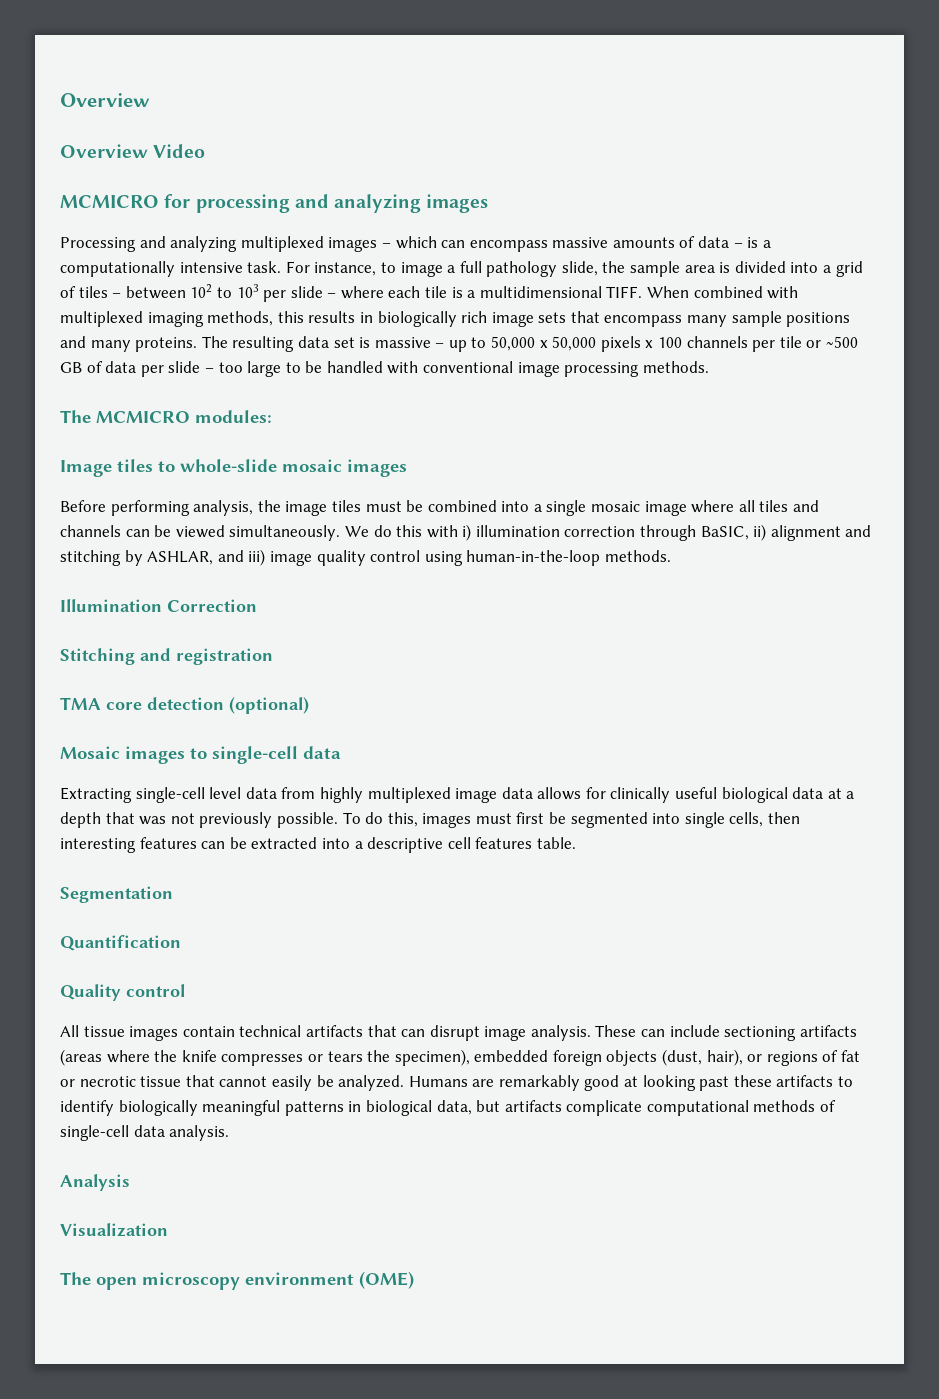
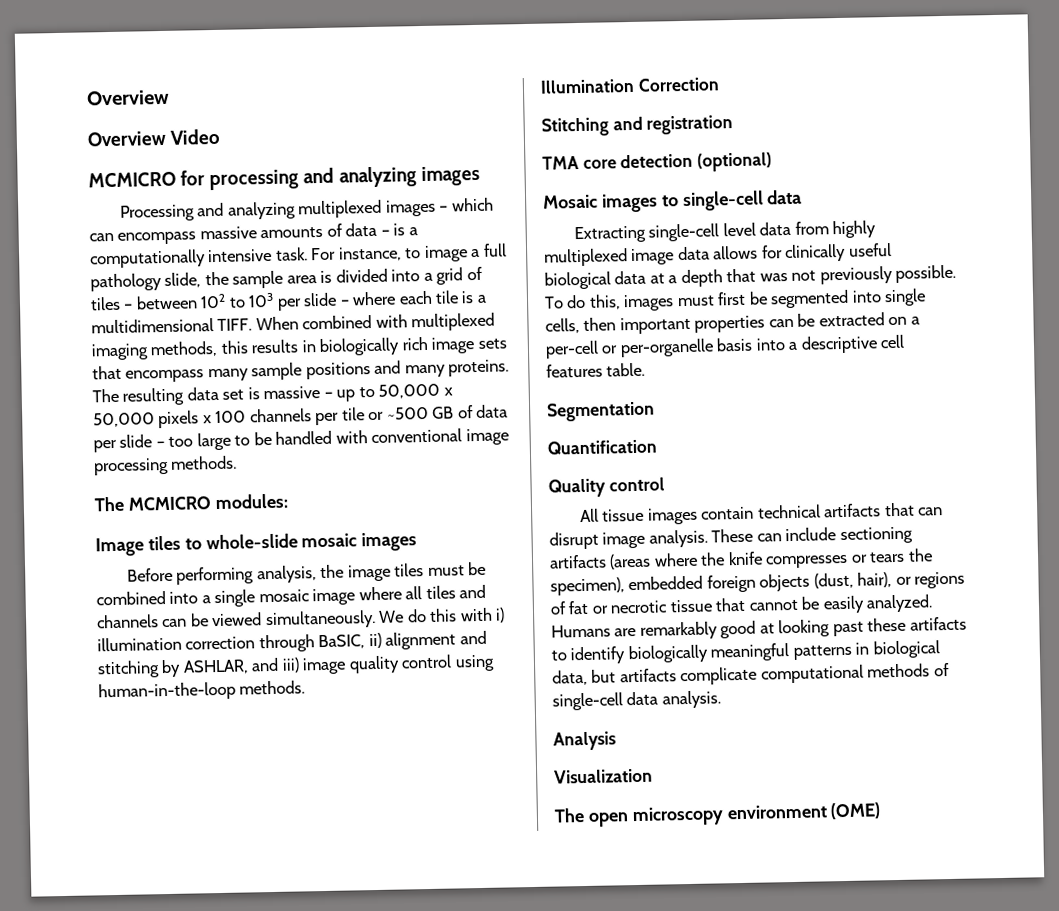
[60,837,197,853] interesting features -> [619,315,766,335] important properties
(318, 843) none -> [888,316,920,326] [545,337,754,359] on a per-cell or per-organelle basis
[271,1075,334,1091] easily be -> [801,595,865,614] be easily

